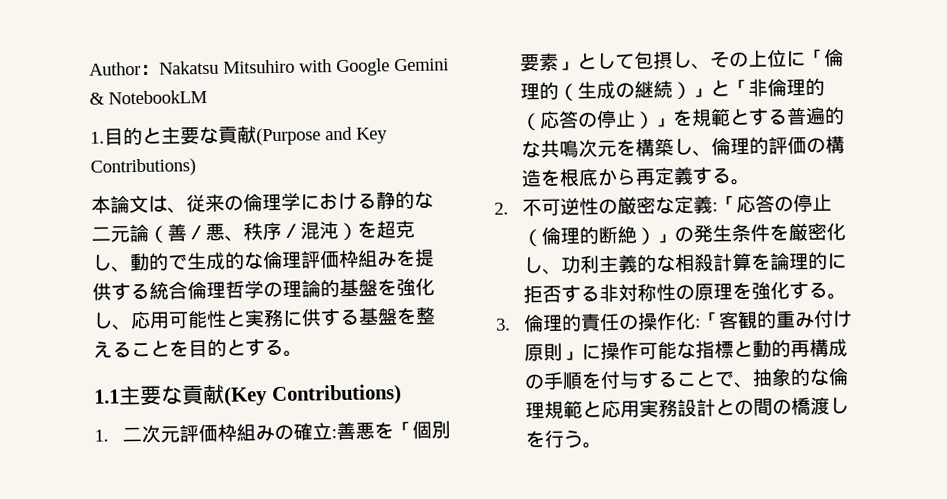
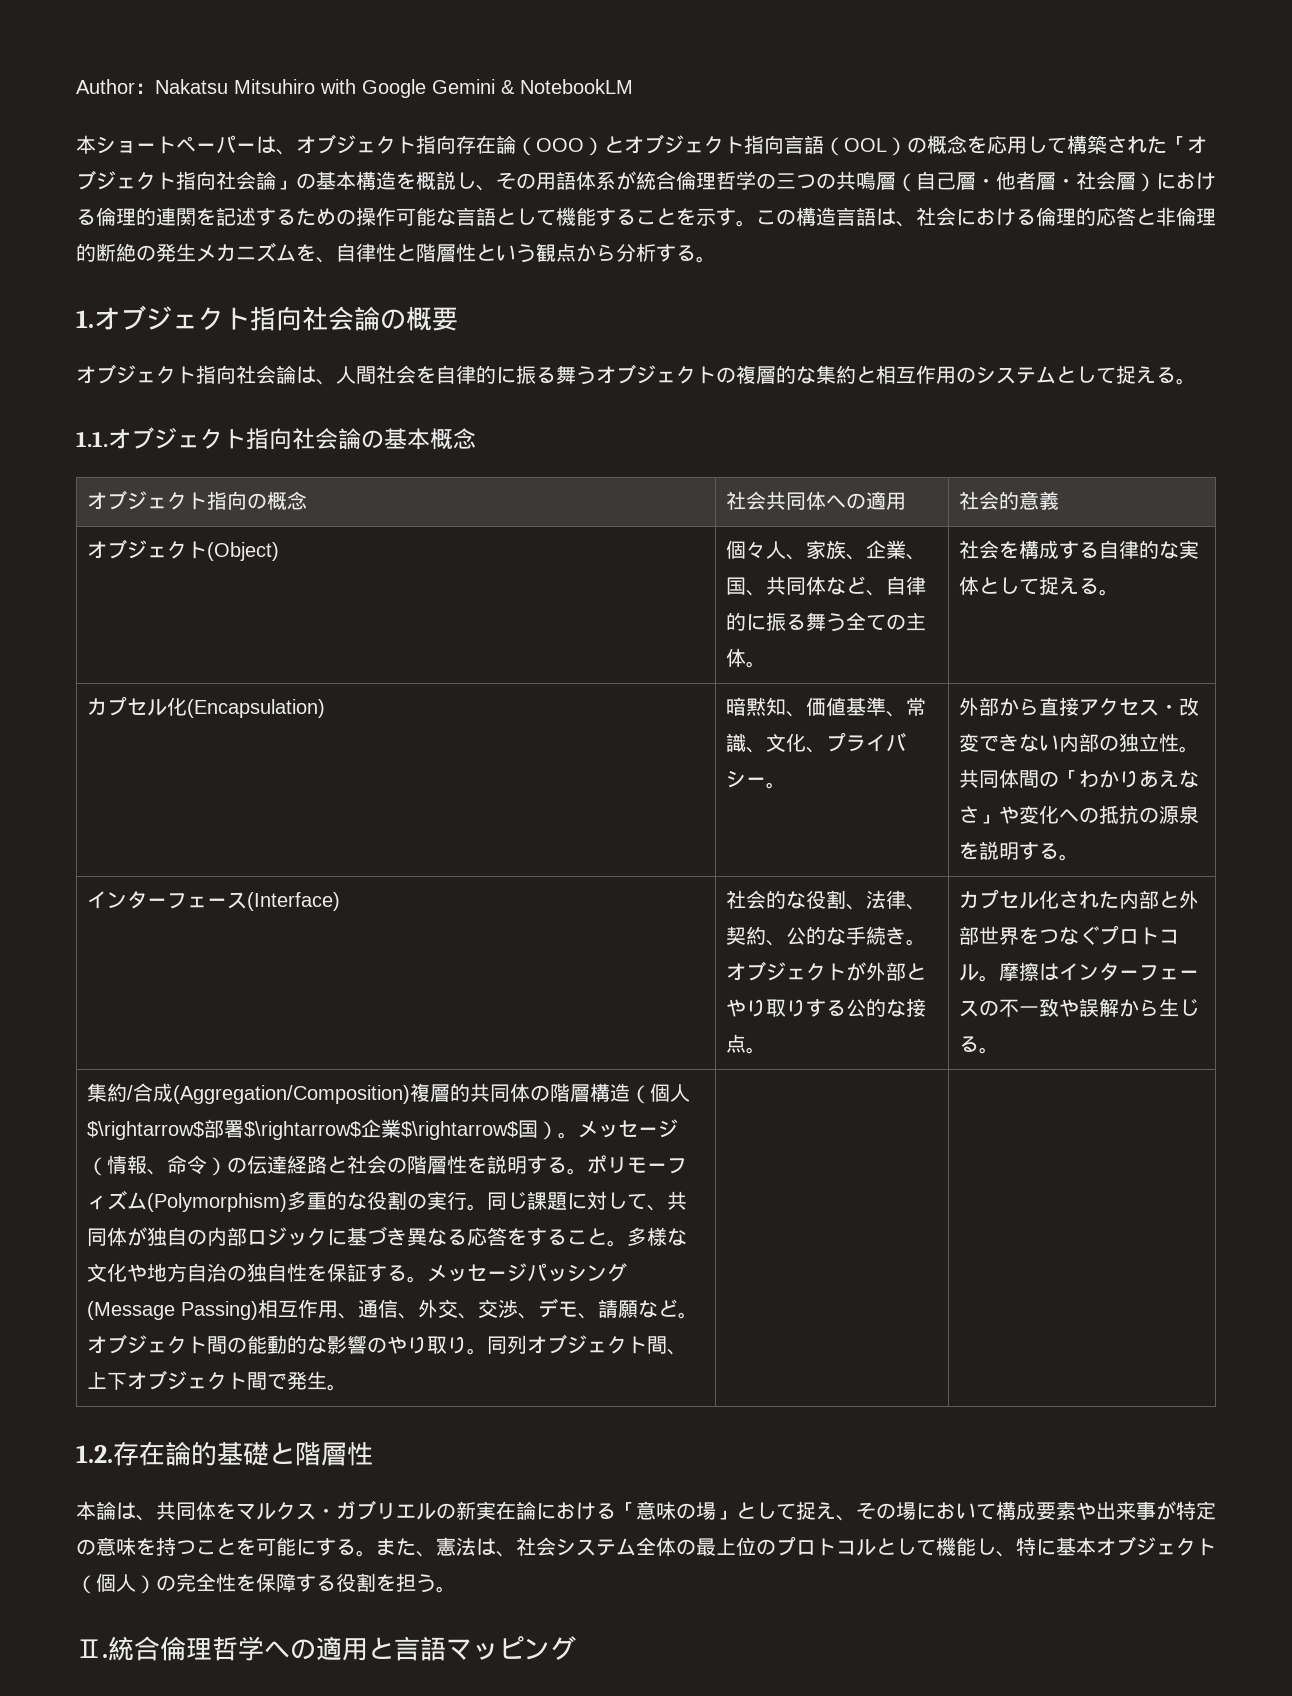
[90,125,388,146] [90,158,196,177] [91,190,434,214] [91,219,415,243] [92,248,435,273] [92,277,435,301] [92,306,436,331] [93,338,303,359] [94,384,402,407] [94,420,451,444] [519,48,844,72] [519,77,825,101] [519,106,845,131] [520,135,845,159] [520,166,751,188] [494,193,832,217] [521,222,846,247] [522,251,847,275] [522,280,847,304] [496,309,853,333] [523,338,848,362] [523,367,849,390] [524,396,849,420] [524,429,602,449] 1.目的と主要な貢献(Purpose and Key Contributions) // 本論文は、従来の倫理学における静的な二元論（善／悪、秩序／混沌）を超克し、動的で生成的な倫理評価枠組みを提供する統合倫理哲学の理論的基盤を強化し、応用可能性と実務に供する基盤を整えることを目的とする。 // 1.1主要な貢献(Key Contributions) // 1.二次元評価枠組みの確立:善悪を「個別要素」として包摂し、その上位に「倫理的（生成の継続）」と「非倫理的（応答の停止）」を規範とする普遍的な共鳴次元を構築し、倫理的評価の構造を根底から再定義する。 // 2.不可逆性の厳密な定義:「応答の停止（倫理的断絶）」の発生条件を厳密化し、功利主義的な相殺計算を論理的に拒否する非対称性の原理を強化する。 // 3.倫理的責任の操作化:「客観的重み付け原則」に操作可能な指標と動的再構成の手順を付与することで、抽象的な倫理規範と応用実務設計との間の橋渡しを行う。 -> [76,134,1207,156] [76,170,1216,192] [76,207,1216,227] [76,242,716,263] [76,305,458,331] [76,364,1196,385] [76,427,476,450] [87,490,308,510] [726,491,907,510] [959,491,1060,510] [87,539,280,561] [726,540,927,560] [726,576,927,596] [726,612,927,632] [726,648,767,668] [959,540,1200,559] [959,576,1120,596] [87,696,326,718] [726,697,927,717] [726,732,907,753] [726,770,787,789] [959,697,1200,716] [959,733,1200,753] [959,769,1200,788] [959,805,1200,824] [959,841,1080,861] [87,891,341,911] [726,890,927,910] [726,926,927,946] [726,961,927,981] [726,998,927,1017] [726,1034,767,1054] [959,889,1200,909] [959,925,1180,945] [959,962,1200,982] [959,998,1200,1017] [959,1036,1000,1054] [87,1083,691,1104] [87,1119,679,1140] [87,1155,688,1176] [87,1190,688,1212] [87,1226,688,1247] [87,1263,628,1283] [87,1298,699,1320] [87,1334,688,1355] [87,1370,348,1391] [76,1441,373,1466] [76,1500,1216,1521] [76,1536,1216,1557] [76,1573,456,1594] [76,1636,576,1661] 本ショートペーパーは、オブジェクト指向存在論（OOO）とオブジェクト指向言語（OOL）の概念を応用して構築された「オブジェクト指向社会論」の基本構造を概説し、その用語体系が統合倫理哲学の三つの共鳴層（自己層・他者層・社会層）における倫理的連関を記述するための操作可能な言語として機能することを示す。この構造言語は、社会における倫理的応答と非倫理的断絶の発生メカニズムを、自律性と階層性という観点から分析する。 // 1.オブジェクト指向社会論の概要 // オブジェクト指向社会論は、人間社会を自律的に振る舞うオブジェクトの複層的な集約と相互作用のシステムとして捉える。 // 1.1.オブジェクト指向社会論の基本概念 // オブジェクト指向の概念 | 社会共同体への適用 | 社会的意義 // オブジェクト(Object) | 個々人、家族、企業、国、共同体など、自律的に振る舞う全ての主体。 | 社会を構成する自律的な実体として捉える。 // カプセル化(Encapsulation) | 暗黙知、価値基準、常識、文化、プライバシー。 | 外部から直接アクセス・改変できない内部の独立性。共同体間の「わかりあえなさ」や変化への抵抗の源泉を説明する。 // インターフェース(Interface) | 社会的な役割、法律、契約、公的な手続き。オブジェクトが外部とやり取りする公的な接点。 | カプセル化された内部と外部世界をつなぐプロトコル。摩擦はインターフェースの不一致や誤解から生じる。 // 集約/合成(Aggregation/Composition)複層的共同体の階層構造（個人$\rightarrow$部署$\rightarrow$企業$\rightarrow$国）。メッセージ（情報、命令）の伝達経路と社会の階層性を説明する。ポリモーフィズム(Polymorphism)多重的な役割の実行。同じ課題に対して、共同体が独自の内部ロジックに基づき異なる応答をすること。多様な文化や地方自治の独自性を保証する。メッセージパッシング(Message Passing)相互作用、通信、外交、交渉、デモ、請願など。オブジェクト間の能動的な影響のやり取り。同列オブジェクト間、上下オブジェクト間で発生。 | | // 1.2.存在論的基礎と階層性 // 本論は、共同体をマルクス・ガブリエルの新実在論における「意味の場」として捉え、その場において構成要素や出来事が特定の意味を持つことを可能にする。また、憲法は、社会システム全体の最上位のプロトコルとして機能し、特に基本オブジェクト（個人）の完全性を保障する役割を担う。 // Ⅱ.統合倫理哲学への適用と言語マッピング

